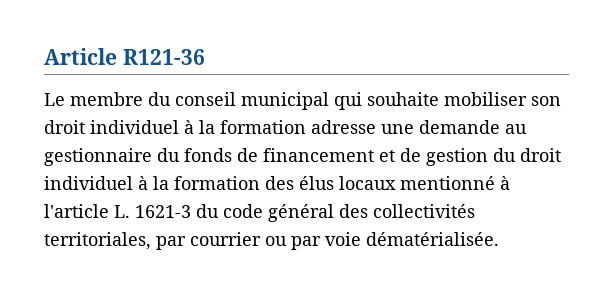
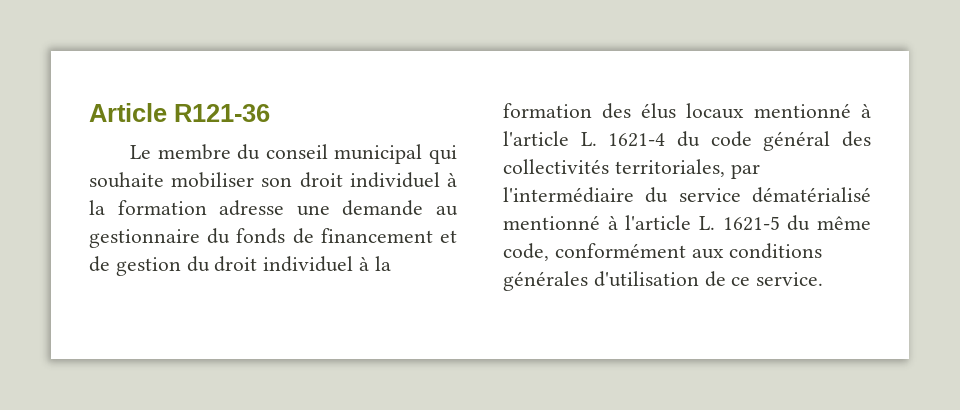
[135,205,191,218] 1621-3 -> [608,133,666,147] 1621-4
[190,232,499,250] courrier ou par voie dématérialisée. -> [503,187,871,203] [503,215,871,231] [503,243,823,261] [503,271,824,291] l'intermédiaire du service dématérialisé mentionné à l'article L. 1621-5 du même code, conformément aux conditions générales d'utilisation de ce service.

